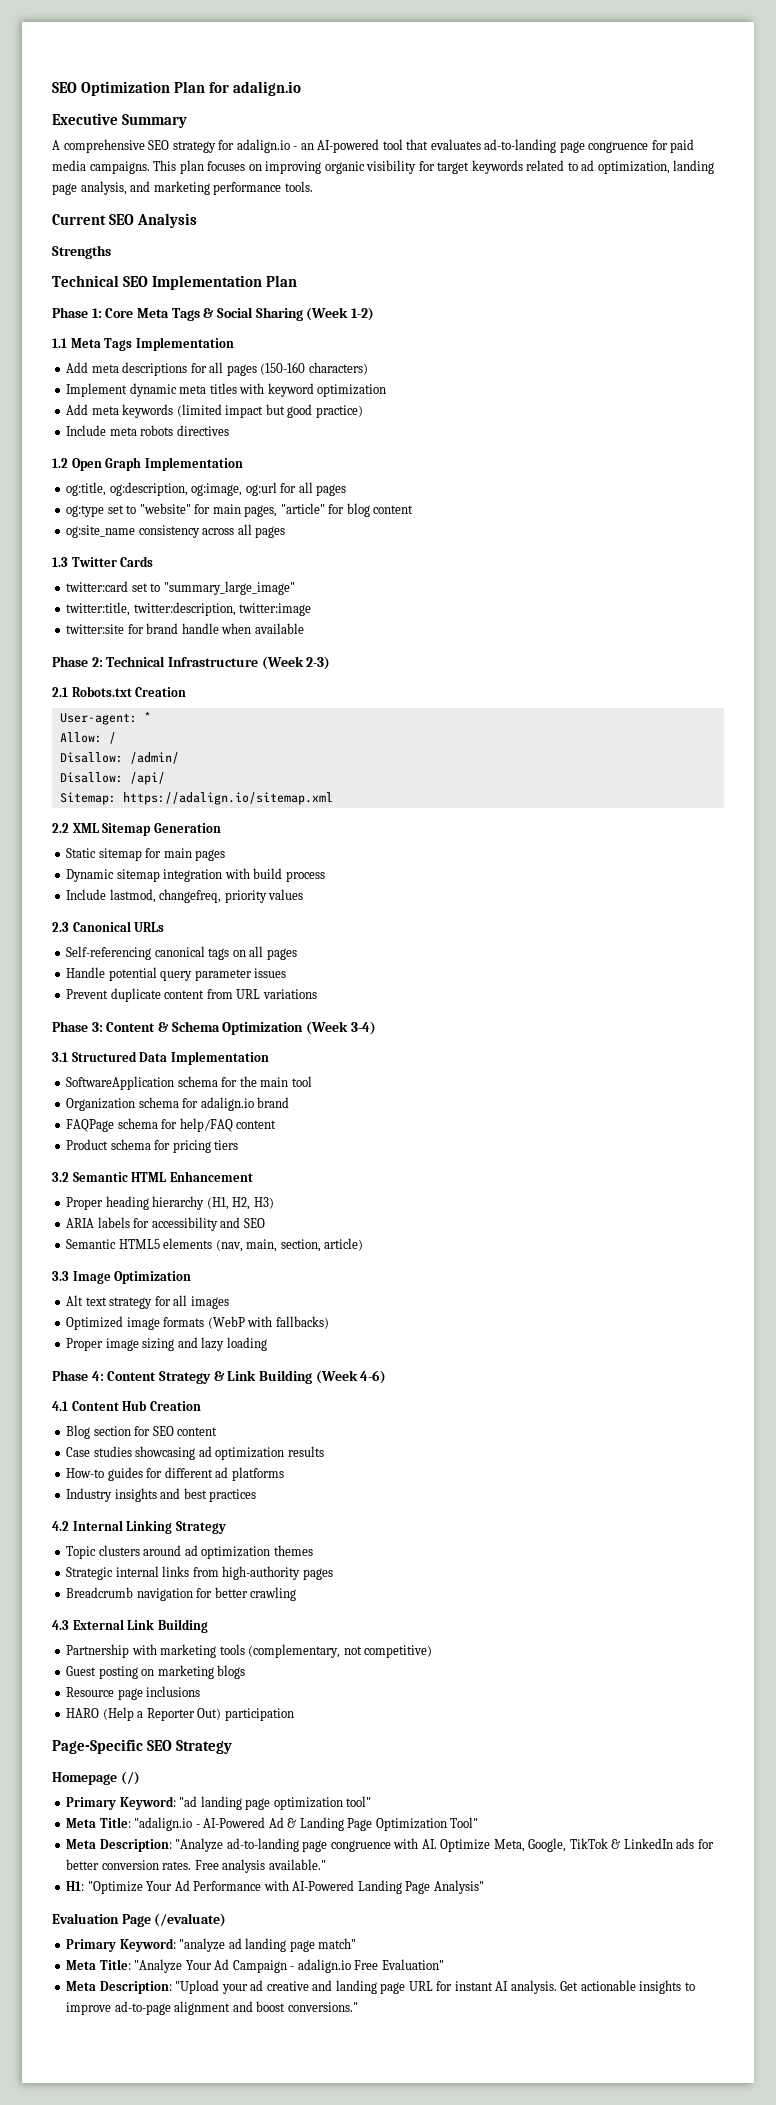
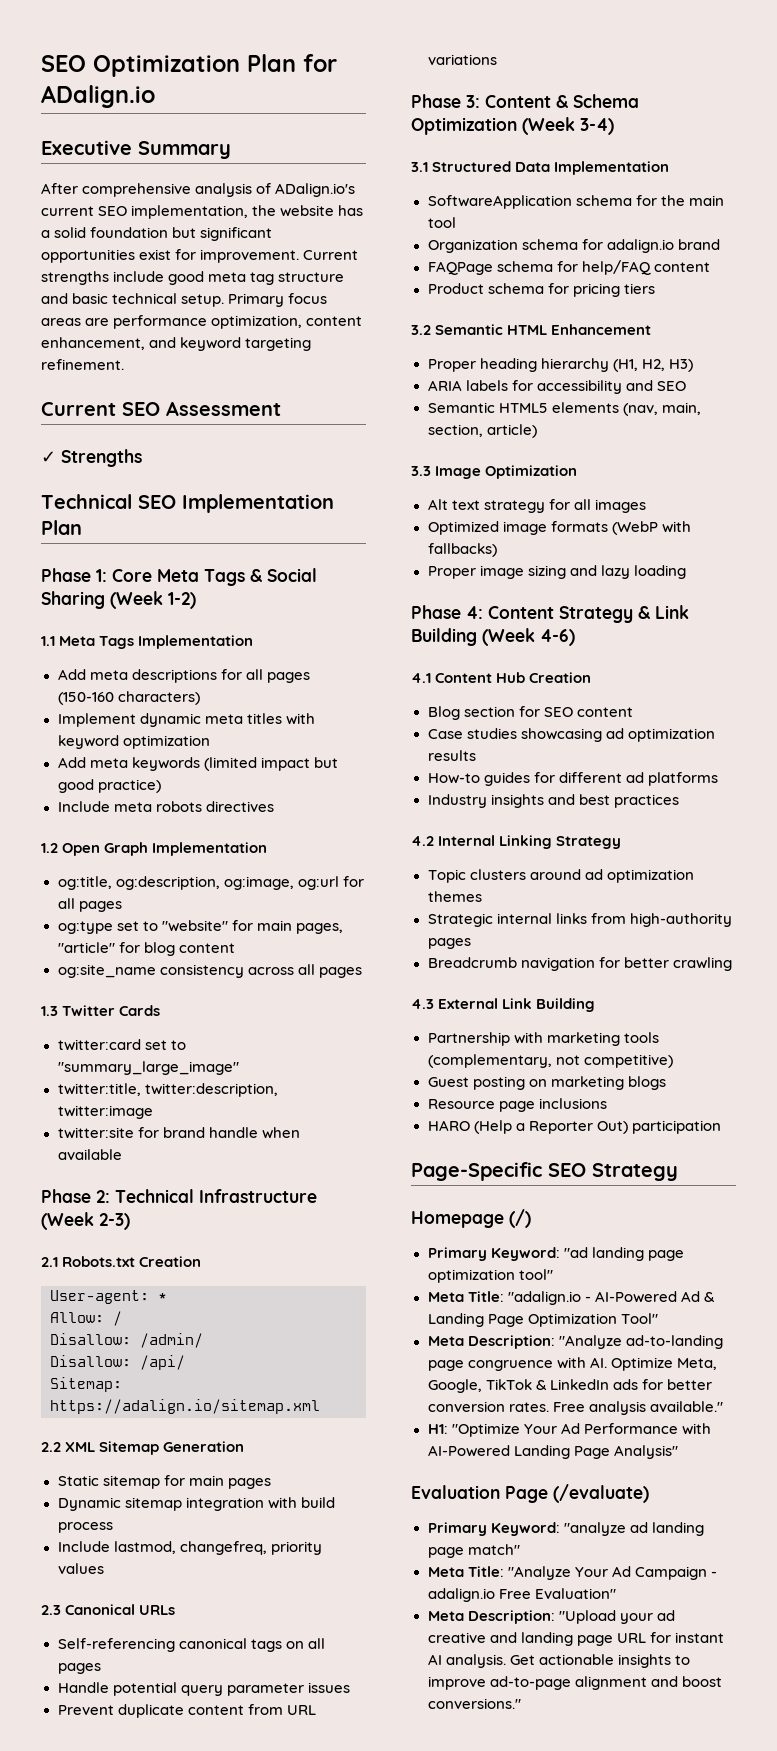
[233,81,302,96] adalign.io -> [41,85,155,108] ADalign.io
[52,139,695,153] [52,160,715,174] [52,181,313,195] A comprehensive SEO strategy for adalign.io - an AI-powered tool that evaluates ad-to-landing page congruence for paid media campaigns. This plan focuses on improving organic visibility for target keywords related to ad optimization, landing page analysis, and marketing performance tools. -> [41,183,356,197] [41,205,364,219] [41,227,273,241] [41,249,359,263] [41,271,345,285] [41,293,328,307] [41,315,363,329] [41,337,312,351] [41,359,124,370] After comprehensive analysis of ADalign.io's current SEO implementation, the website has a solid foundation but significant opportunities exist for improvement. Current strengths include good meta tag structure and basic technical setup. Primary focus areas are performance optimization, content enhancement, and keyword targeting refinement.
[136,213,197,228] Analysis // -> [166,401,281,416] [41,451,56,463] Assessment // ✓

